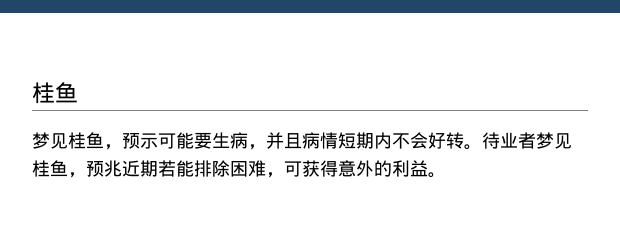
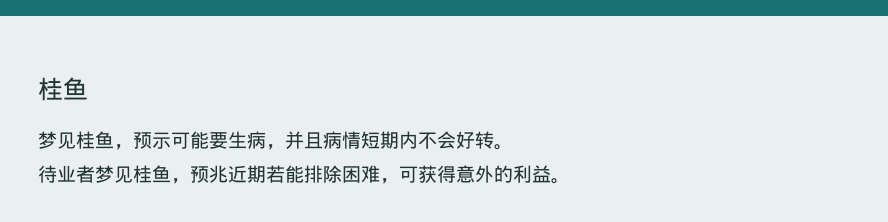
(482, 147) none -> (513, 147) //

